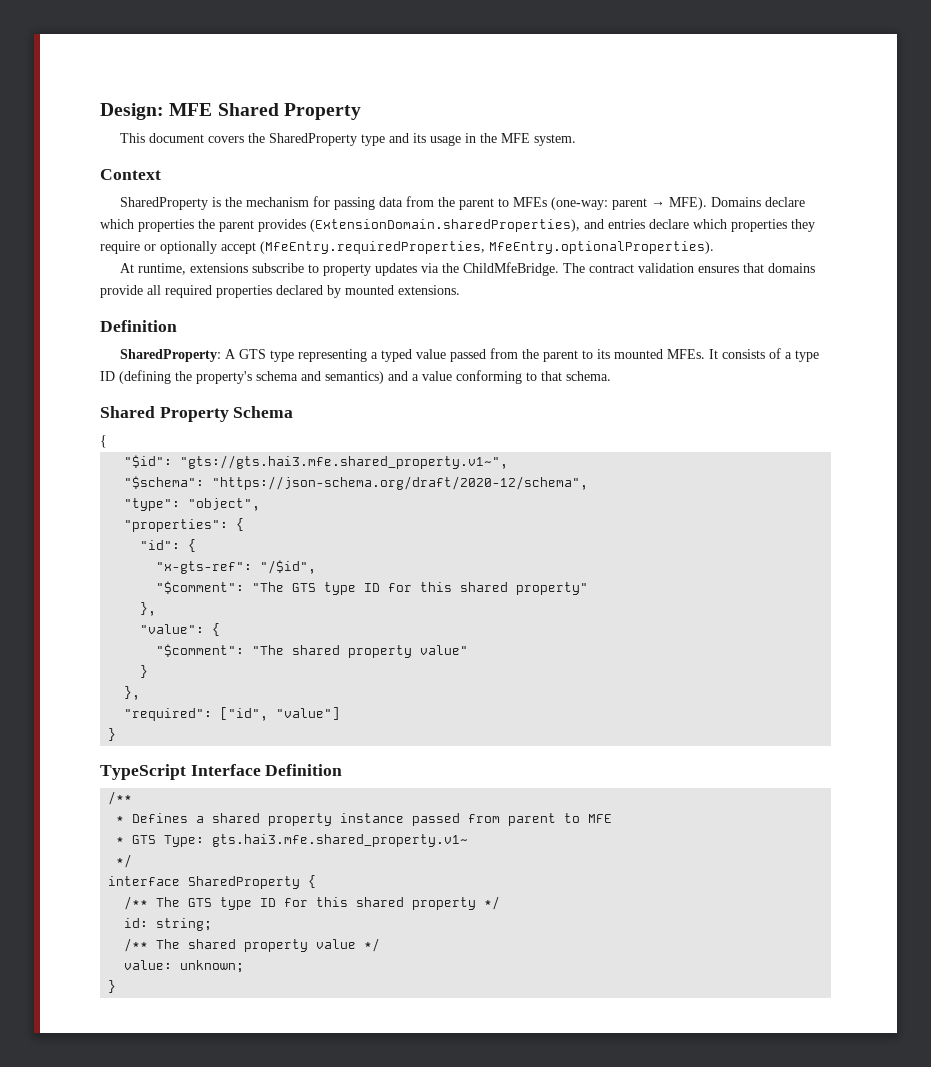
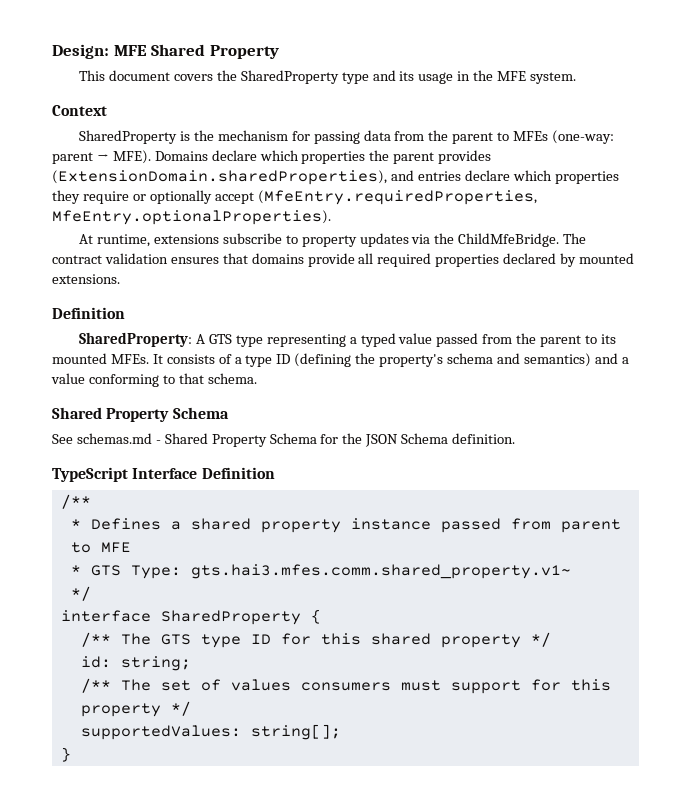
[100,435,107,448] [124,455,509,469] [124,476,589,490] [124,498,261,511] [124,518,245,532] [140,539,197,552] [156,560,317,574] [156,581,589,595] [140,602,157,616] [140,623,221,636] [156,644,469,658] [140,665,149,678] [124,686,141,700] [124,707,341,721] [108,728,117,741] { // "$id": "gts://gts.hai3.mfe.shared_property.v1~", // "$schema": "https://json-schema.org/draft/2020-12/schema", // "type": "object", // "properties": { // "id": { // "x-gts-ref": "/$id", // "$comment": "The GTS type ID for this shared property" // }, // "value": { // "$comment": "The shared property value" // } // }, // "required": ["id", "value"] // } -> [52,433,516,447] See schemas.md - Shared Property Schema for the JSON Schema definition.
[212,834,469,847] gts.hai3.mfe.shared_property.v1~ -> [190,564,571,579] gts.hai3.mfes.comm.shared_property.v1~
[188,938,381,952] [124,960,245,973] shared property value */ // value: unknown; -> [160,679,611,694] [80,701,191,717] [80,724,341,740] set of values consumers must support for this property */ // supportedValues: string[];

